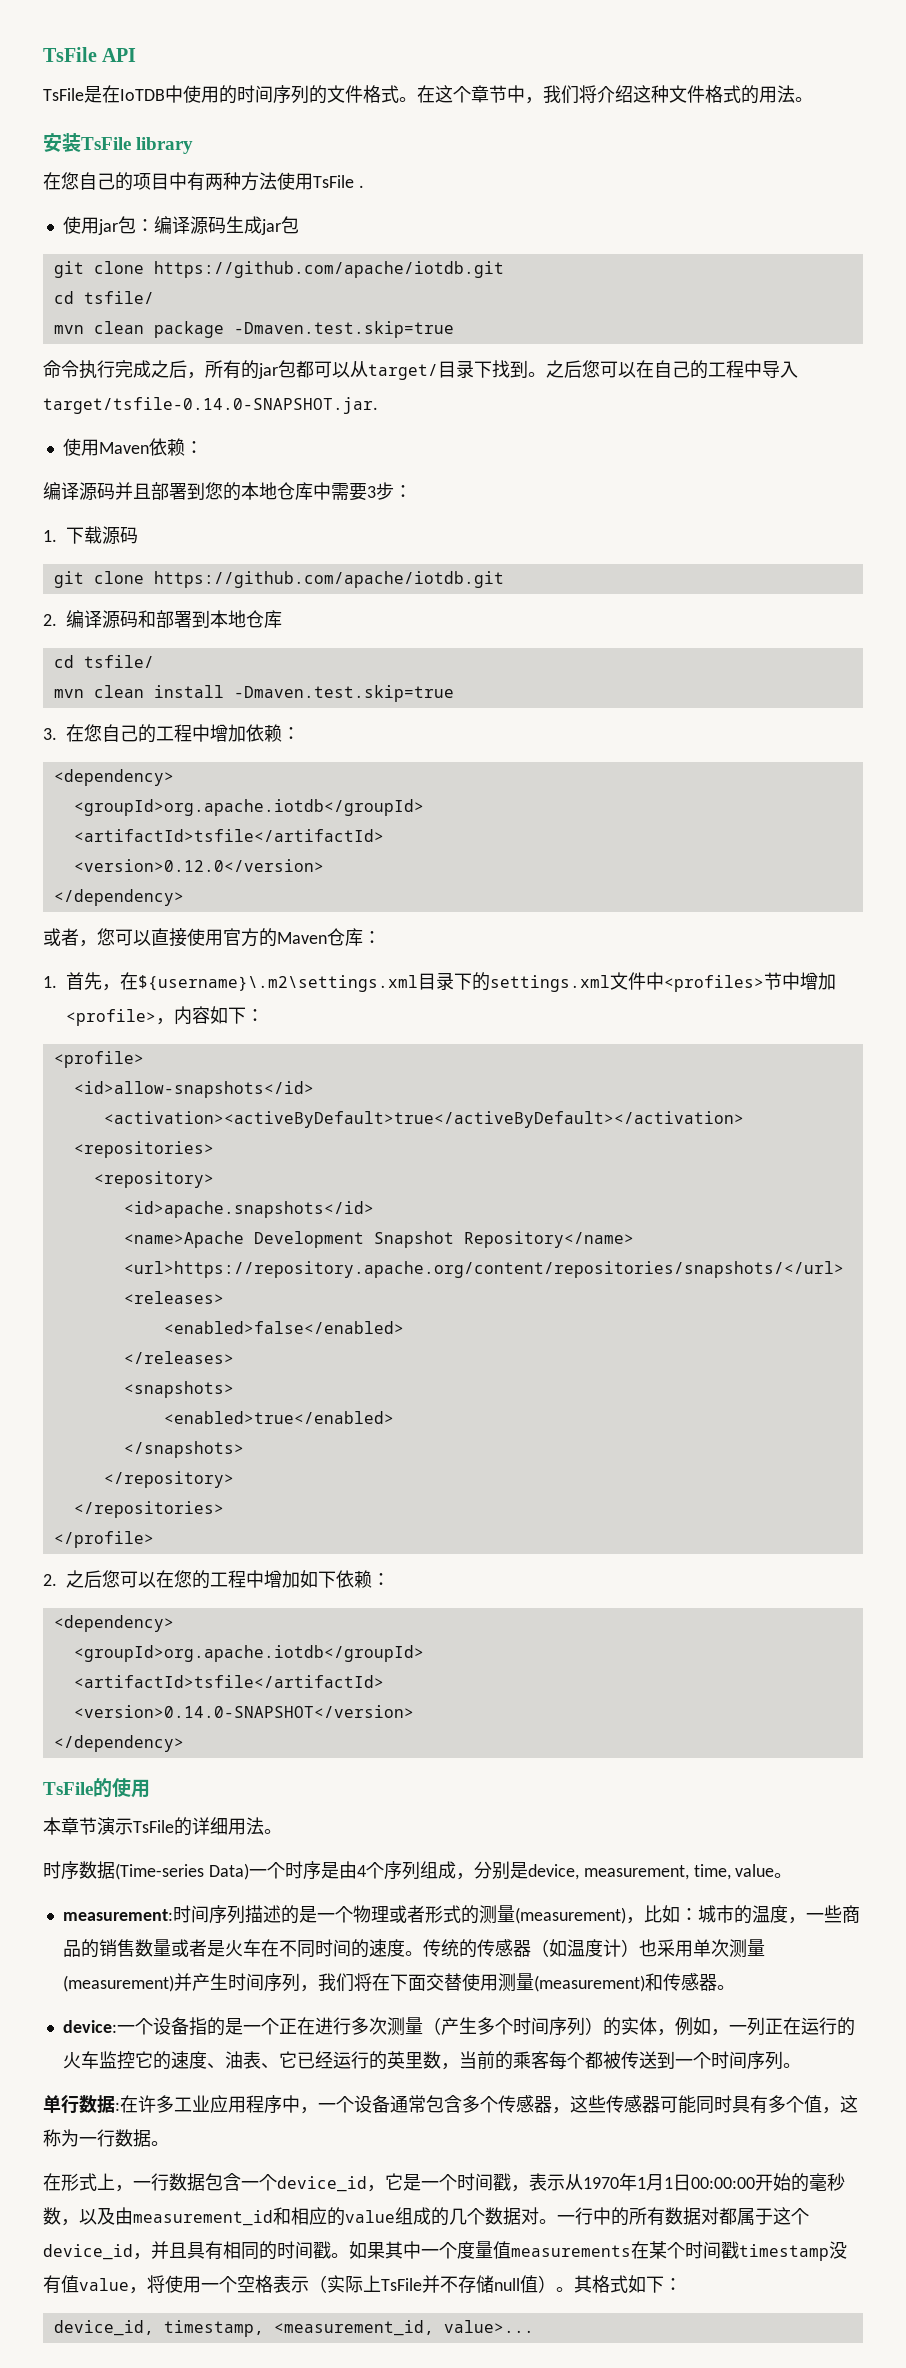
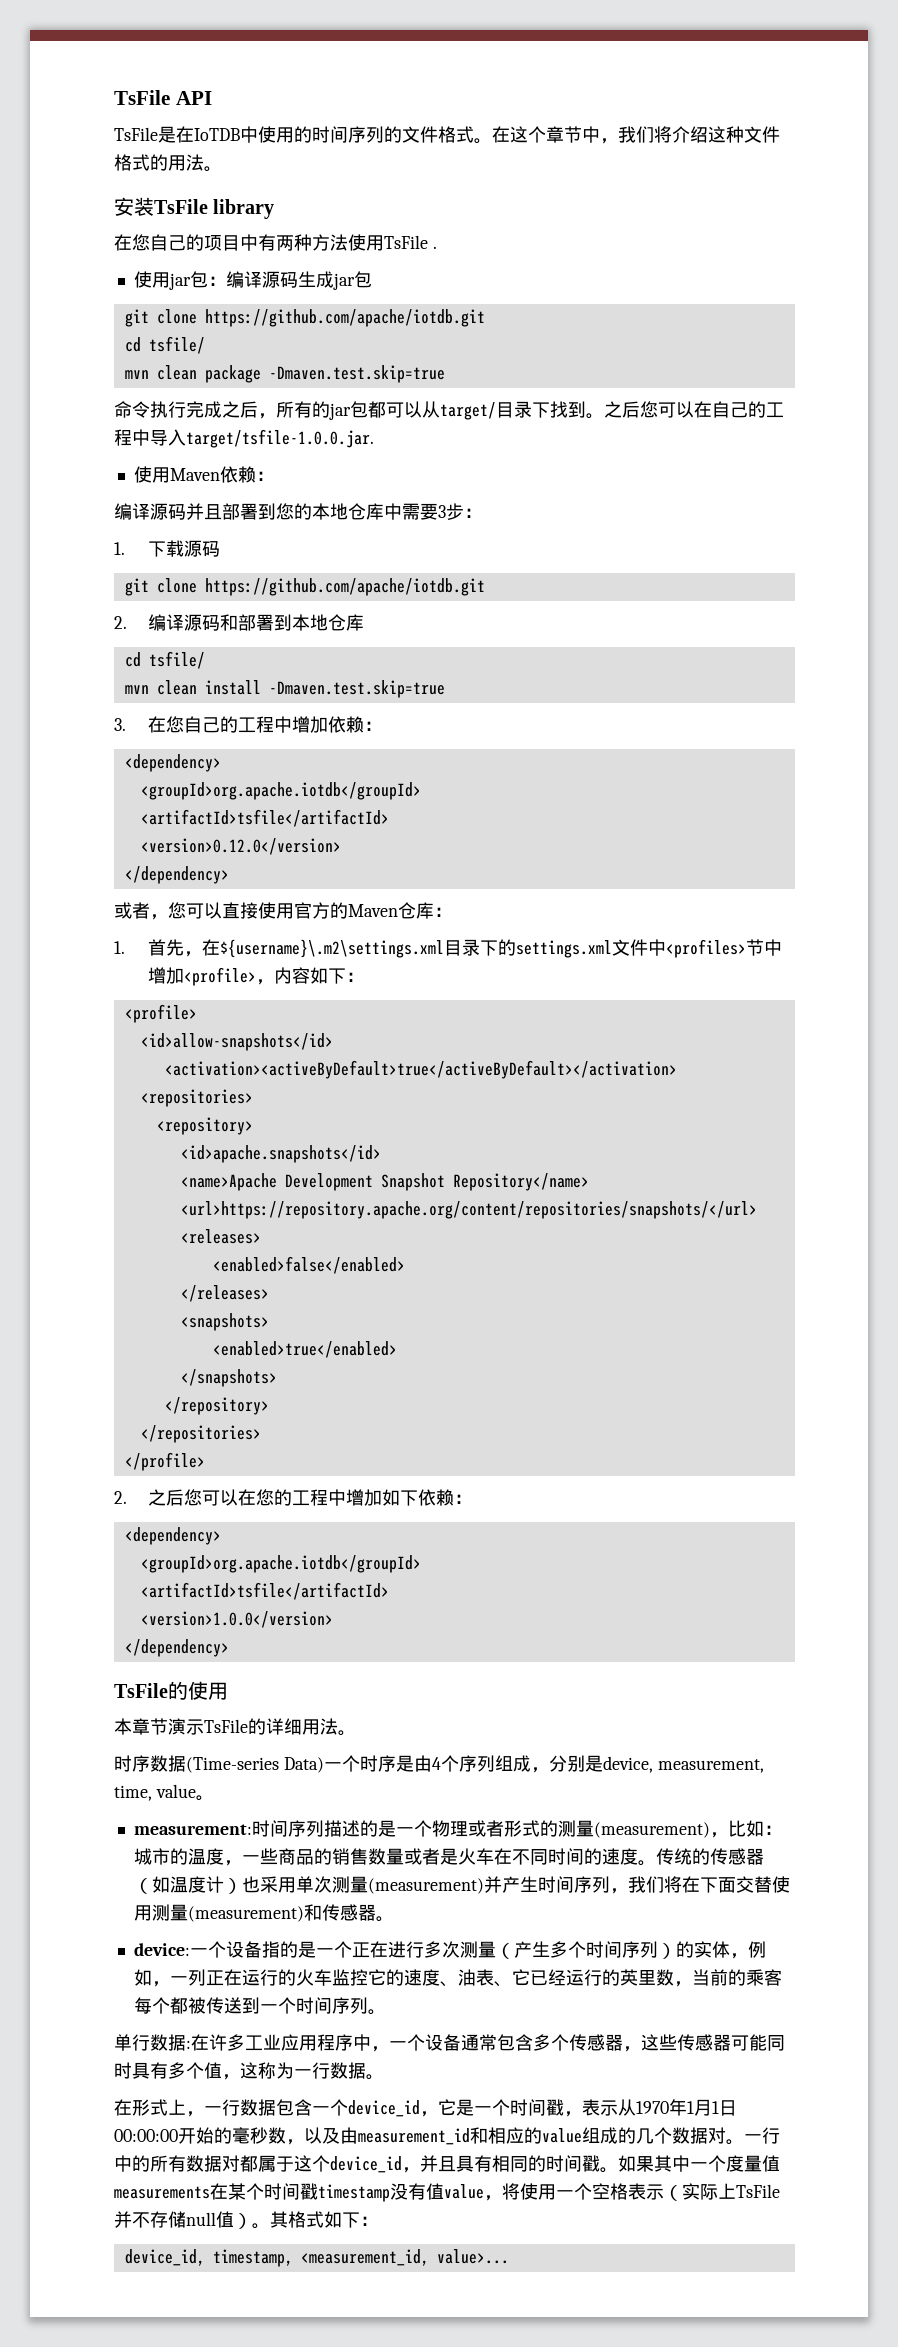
[43,397,378,414] target/tsfile-0.14.0-SNAPSHOT.jar. -> [186,429,374,448] target/tsfile-1.0.0.jar.
[73,1705,414,1718] <version>0.14.0-SNAPSHOT</version> -> [140,1611,333,1628] <version>1.0.0</version>

